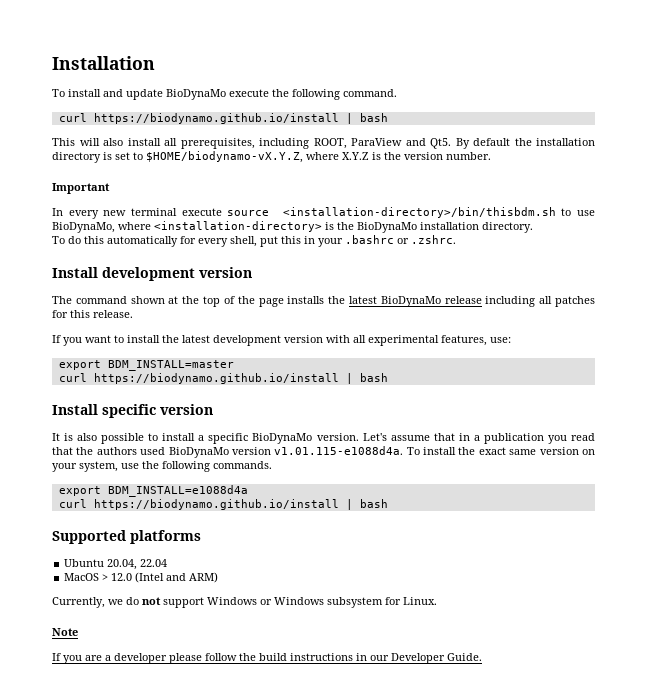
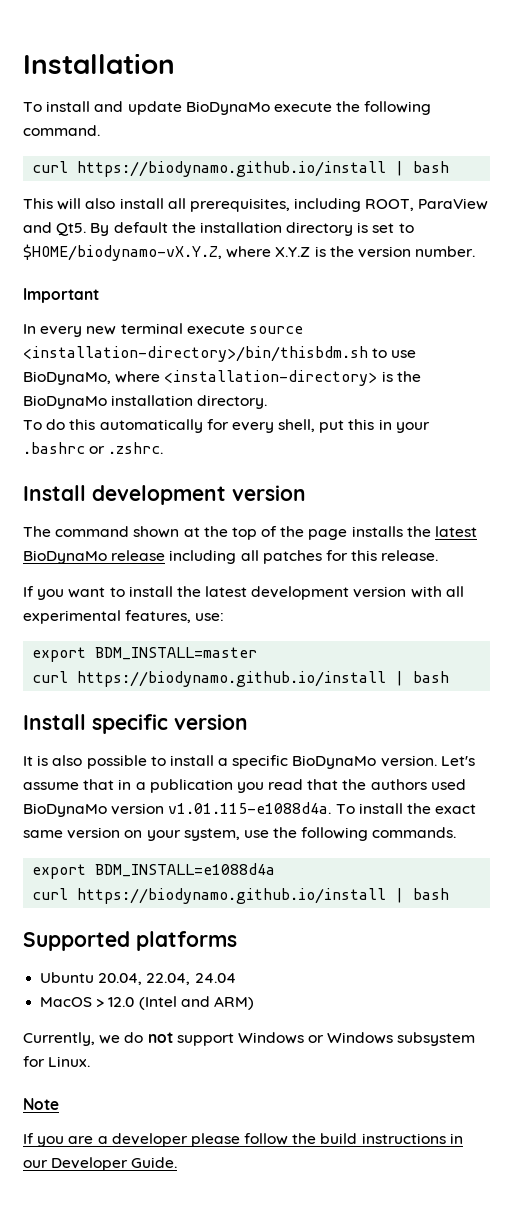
[140,559,168,567] 22.04 -> [146,973,236,985] 22.04, 24.04

